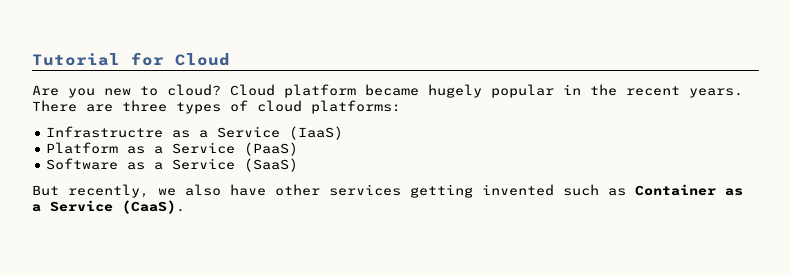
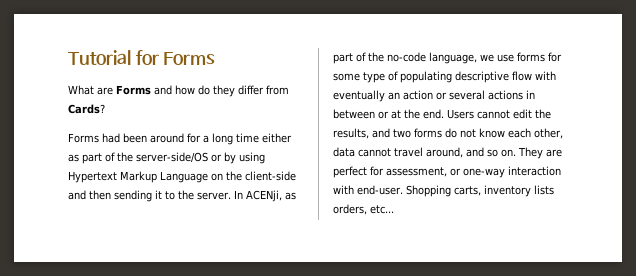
[175,53,230,66] [32,84,743,98] [32,100,401,114] [46,126,344,140] [46,142,299,156] [46,158,299,172] [32,184,743,198] [32,200,185,214] Cloud // Are you new to cloud? Cloud platform became hugely popular in the recent years. There are three types of cloud platforms: // Infrastructre as a Service (IaaS) // Platform as a Service (PaaS) // Software as a Service (SaaS) // But recently, we also have other services getting invented such as Container as a Service (CaaS). -> [163,52,216,65] [68,85,289,97] [68,104,105,114] [68,133,292,145] [68,152,265,164] [68,171,296,183] [68,190,296,202] [333,52,562,64] [333,71,556,83] [333,90,535,102] [333,109,551,119] [333,128,563,139] [333,147,562,159] [333,166,561,178] [333,185,554,197] [333,204,394,215] Forms // What are Forms and how do they differ from Cards? // Forms had been around for a long time either as part of the server-side/OS or by using Hypertext Markup Language on the client-side and then sending it to the server. In ACENji, as part of the no-code language, we use forms for some type of populating descriptive flow with eventually an action or several actions in between or at the end. Users cannot edit the results, and two forms do not know each other, data cannot travel around, and so on. They are perfect for assessment, or one-way interaction with end-user. Shopping carts, inventory lists orders, etc...

